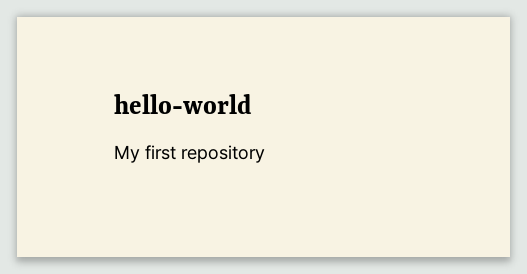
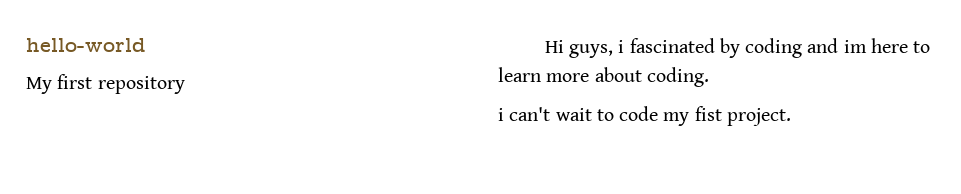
(265, 154) none -> [544,38,931,58] [498,67,709,87] [498,106,791,126] // Hi guys, i fascinated by coding and im here to learn more about coding. // i can't wait to code my fist project.

